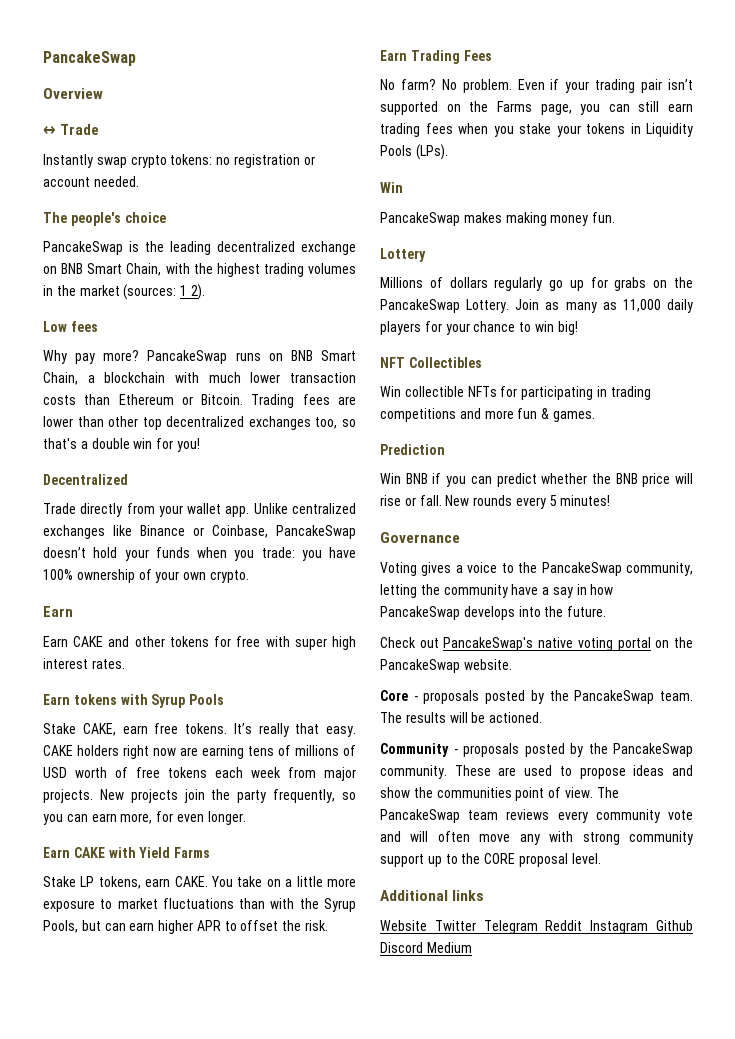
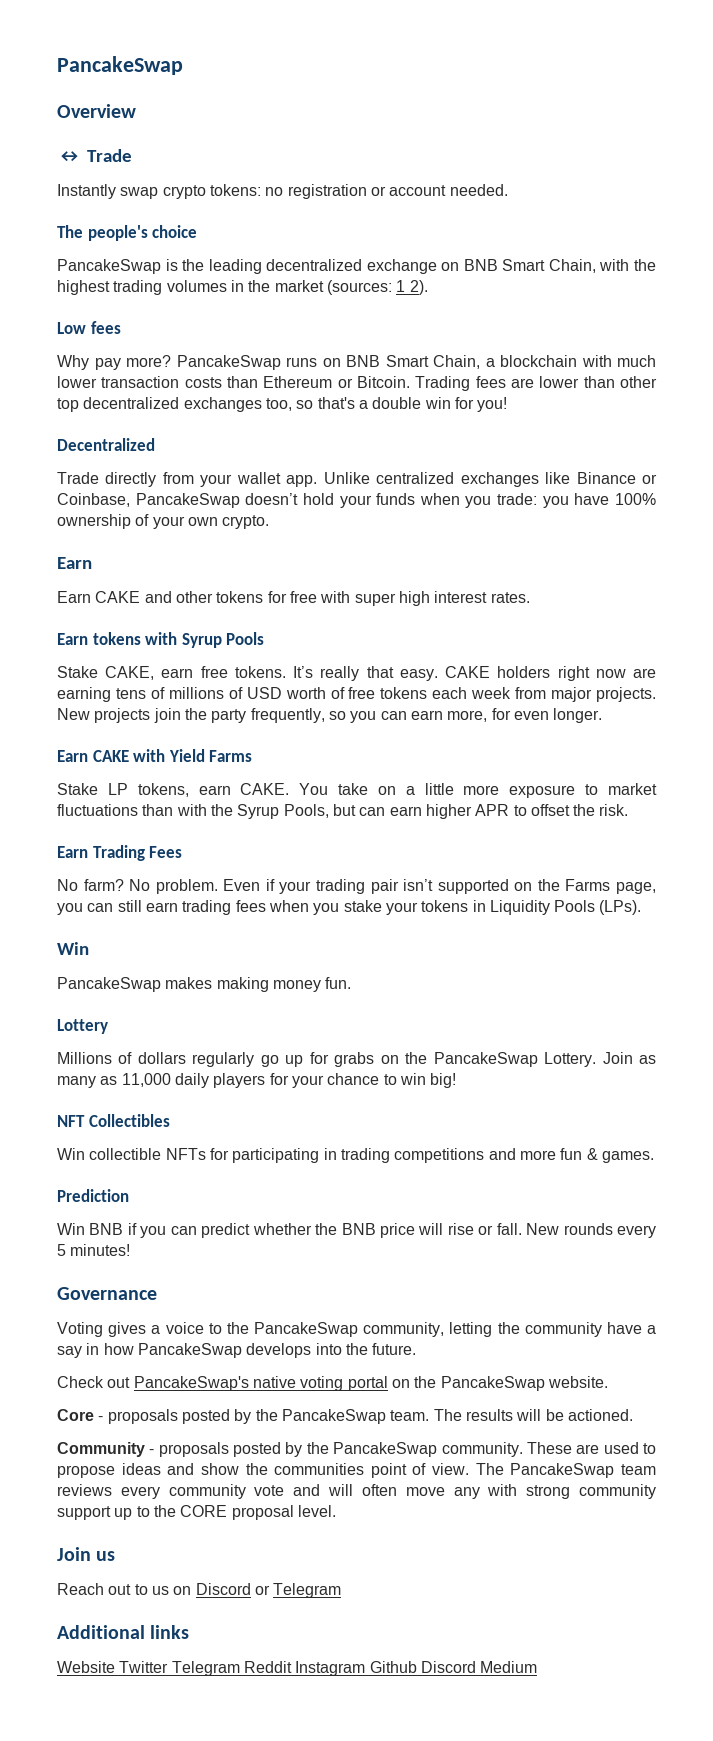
(601, 858) none -> [57,1547,116,1561] [57,1583,342,1598] // Join us // Reach out to us on Discord or Telegram

